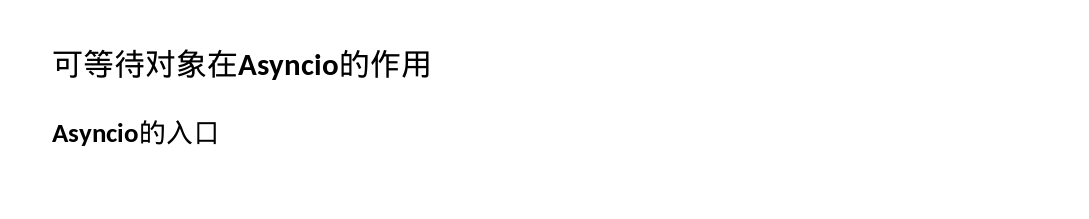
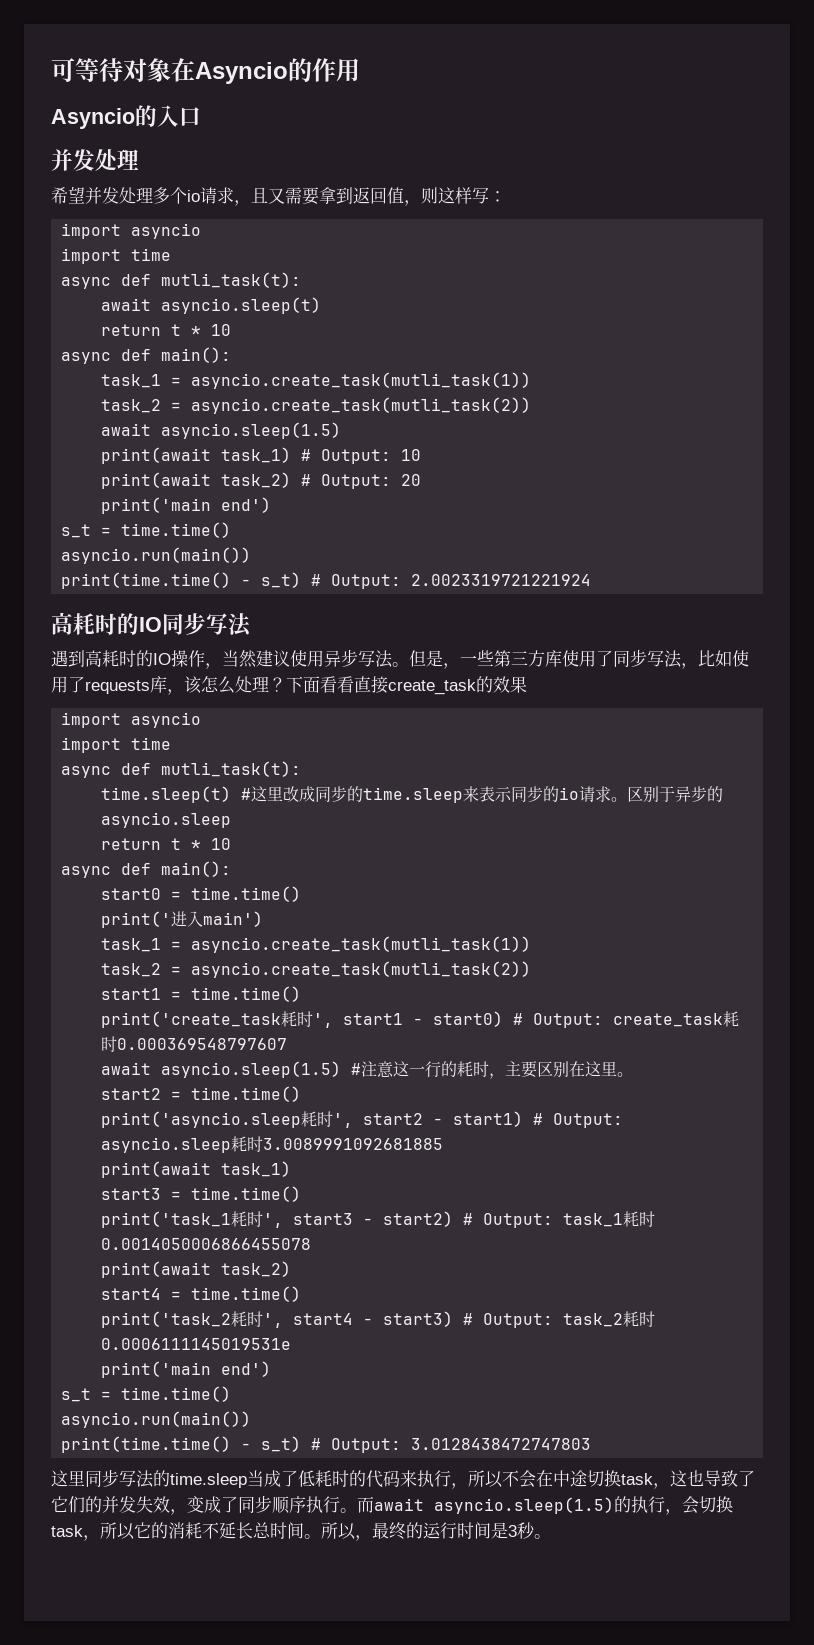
(220, 133) none -> [51,149,139,171] [51,186,506,206] [61,223,202,239] [61,248,172,264] [61,272,302,289] [101,297,322,314] [101,324,232,336] [61,347,232,364] [101,372,532,389] [101,397,532,414] [101,422,342,439] [101,447,422,464] [101,472,422,489] [101,497,272,514] [61,522,232,538] [61,547,252,564] [61,572,592,589] [51,612,252,637] [51,649,749,669] [51,676,527,695] [61,712,202,728] [61,737,172,753] [61,761,302,778] [101,786,724,803] [101,812,232,828] [101,838,232,850] [61,861,232,878] [101,886,302,902] [101,911,264,928] [101,936,532,953] [101,961,532,978] [101,986,302,1002] [101,1011,740,1028] [101,1036,288,1052] [101,1061,634,1079] [101,1086,302,1102] [101,1111,624,1128] [101,1136,444,1153] [101,1161,292,1178] [101,1186,302,1202] [101,1211,656,1228] [101,1238,312,1250] [101,1261,292,1278] [101,1286,302,1302] [101,1311,656,1328] [101,1338,292,1350] [101,1361,272,1378] [61,1386,232,1402] [61,1411,252,1428] [61,1436,592,1453] [51,1469,755,1489] [51,1495,733,1515] [51,1522,551,1541] // 并发处理 // 希望并发处理多个io请求，且又需要拿到返回值，则这样写： // import asyncio // import time // async def mutli_task(t): // await asyncio.sleep(t) // return t * 10 // async def main(): // task_1 = asyncio.create_task(mutli_task(1)) // task_2 = asyncio.create_task(mutli_task(2)) // await asyncio.sleep(1.5) // print(await task_1) # Output: 10 // print(await task_2) # Output: 20 // print('main end') // s_t = time.time() // asyncio.run(main()) // print(time.time() - s_t) # Output: 2.0023319721221924 // 高耗时的IO同步写法 // 遇到高耗时的IO操作，当然建议使用异步写法。但是，一些第三方库使用了同步写法，比如使用了requests库，该怎么处理？下面看看直接create_task的效果 // import asyncio // import time // async def mutli_task(t): // time.sleep(t) #这里改成同步的time.sleep来表示同步的io请求。区别于异步的asyncio.sleep // return t * 10 // async def main(): // start0 = time.time() // print('进入main') // task_1 = asyncio.create_task(mutli_task(1)) // task_2 = asyncio.create_task(mutli_task(2)) // start1 = time.time() // print('create_task耗时', start1 - start0) # Output: create_task耗时0.000369548797607 // await asyncio.sleep(1.5) #注意这一行的耗时，主要区别在这里。 // start2 = time.time() // print('asyncio.sleep耗时', start2 - start1) # Output: asyncio.sleep耗时3.0089991092681885 // print(await task_1) // start3 = time.time() // print('task_1耗时', start3 - start2) # Output: task_1耗时0.0014050006866455078 // print(await task_2) // start4 = time.time() // print('task_2耗时', start4 - start3) # Output: task_2耗时0.0006111145019531e // print('main end') // s_t = time.time() // asyncio.run(main()) // print(time.time() - s_t) # Output: 3.0128438472747803 // 这里同步写法的time.sleep当成了低耗时的代码来执行，所以不会在中途切换task，这也导致了它们的并发失效，变成了同步顺序执行。而await asyncio.sleep(1.5)的执行，会切换task，所以它的消耗不延长总时间。所以，最终的运行时间是3秒。

